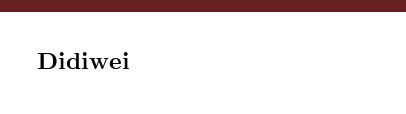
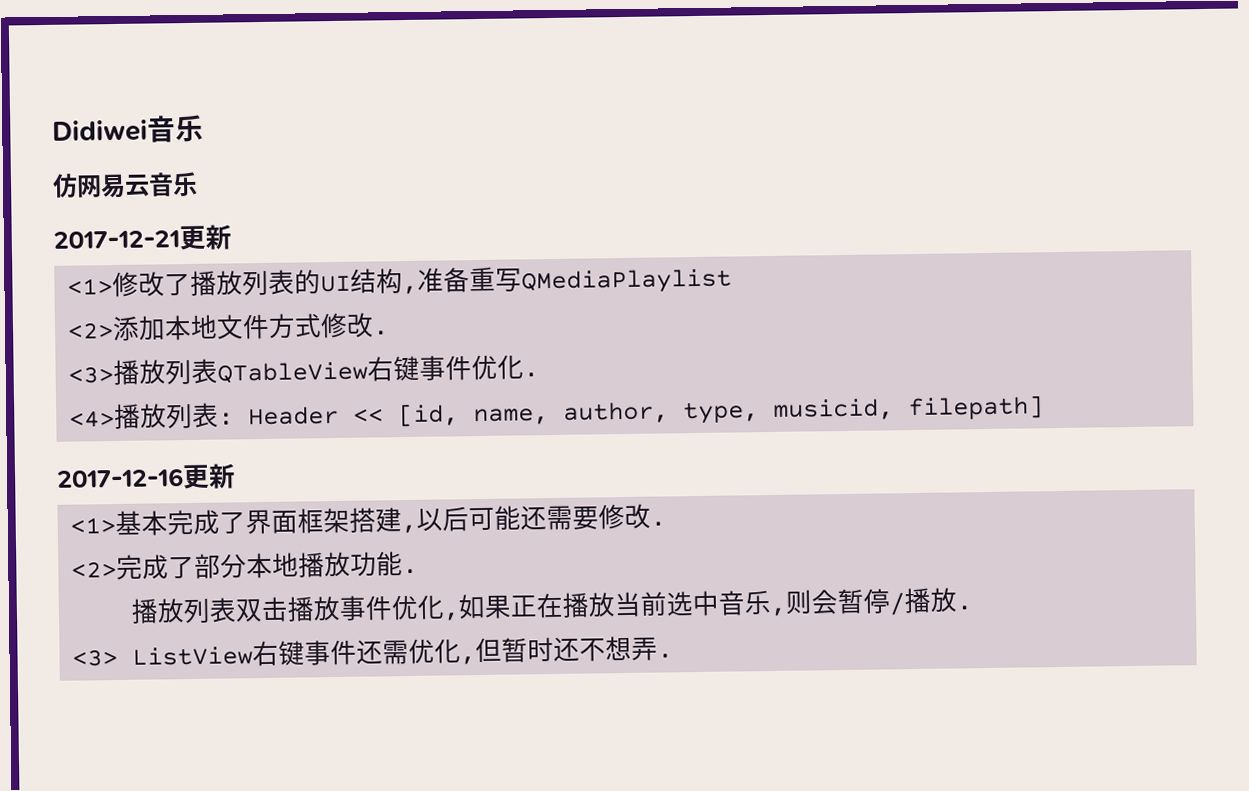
(130, 60) none -> [147,114,204,143] [52,171,198,199] [53,224,232,251] [67,266,733,298] [67,312,390,342] [68,354,540,386] [69,395,1045,430] [56,463,236,490] [70,503,667,536] [71,551,419,581] [131,587,973,624] [72,635,674,667] 音乐 // 仿网易云音乐 // 2017-12-21更新 // <1>修改了播放列表的UI结构,准备重写QMediaPlaylist // <2>添加本地文件方式修改. // <3>播放列表QTableView右键事件优化. // <4>播放列表: Header << [id, name, author, type, musicid, filepath] // 2017-12-16更新 // <1>基本完成了界面框架搭建,以后可能还需要修改. // <2>完成了部分本地播放功能. // 播放列表双击播放事件优化,如果正在播放当前选中音乐,则会暂停/播放. // <3> ListView右键事件还需优化,但暂时还不想弄.

